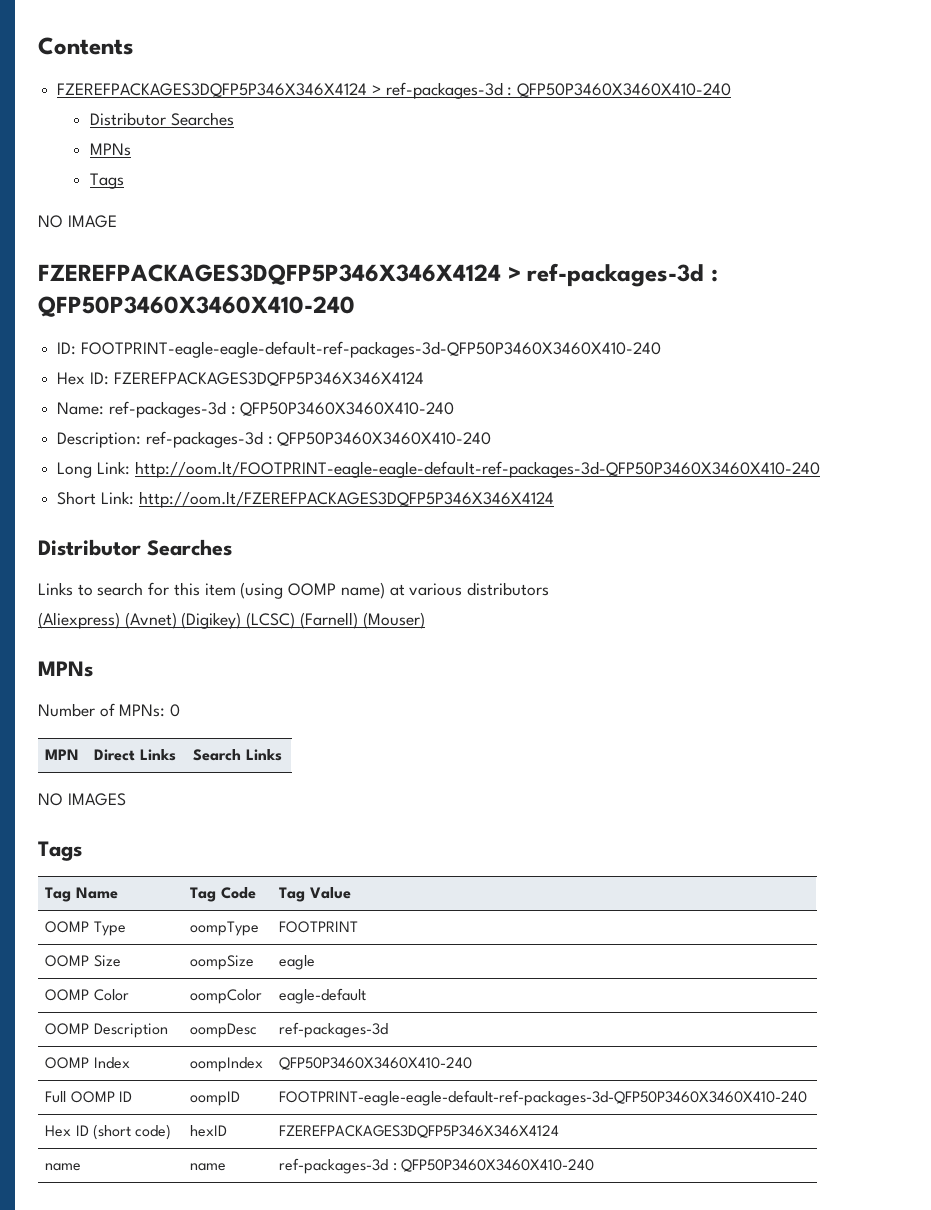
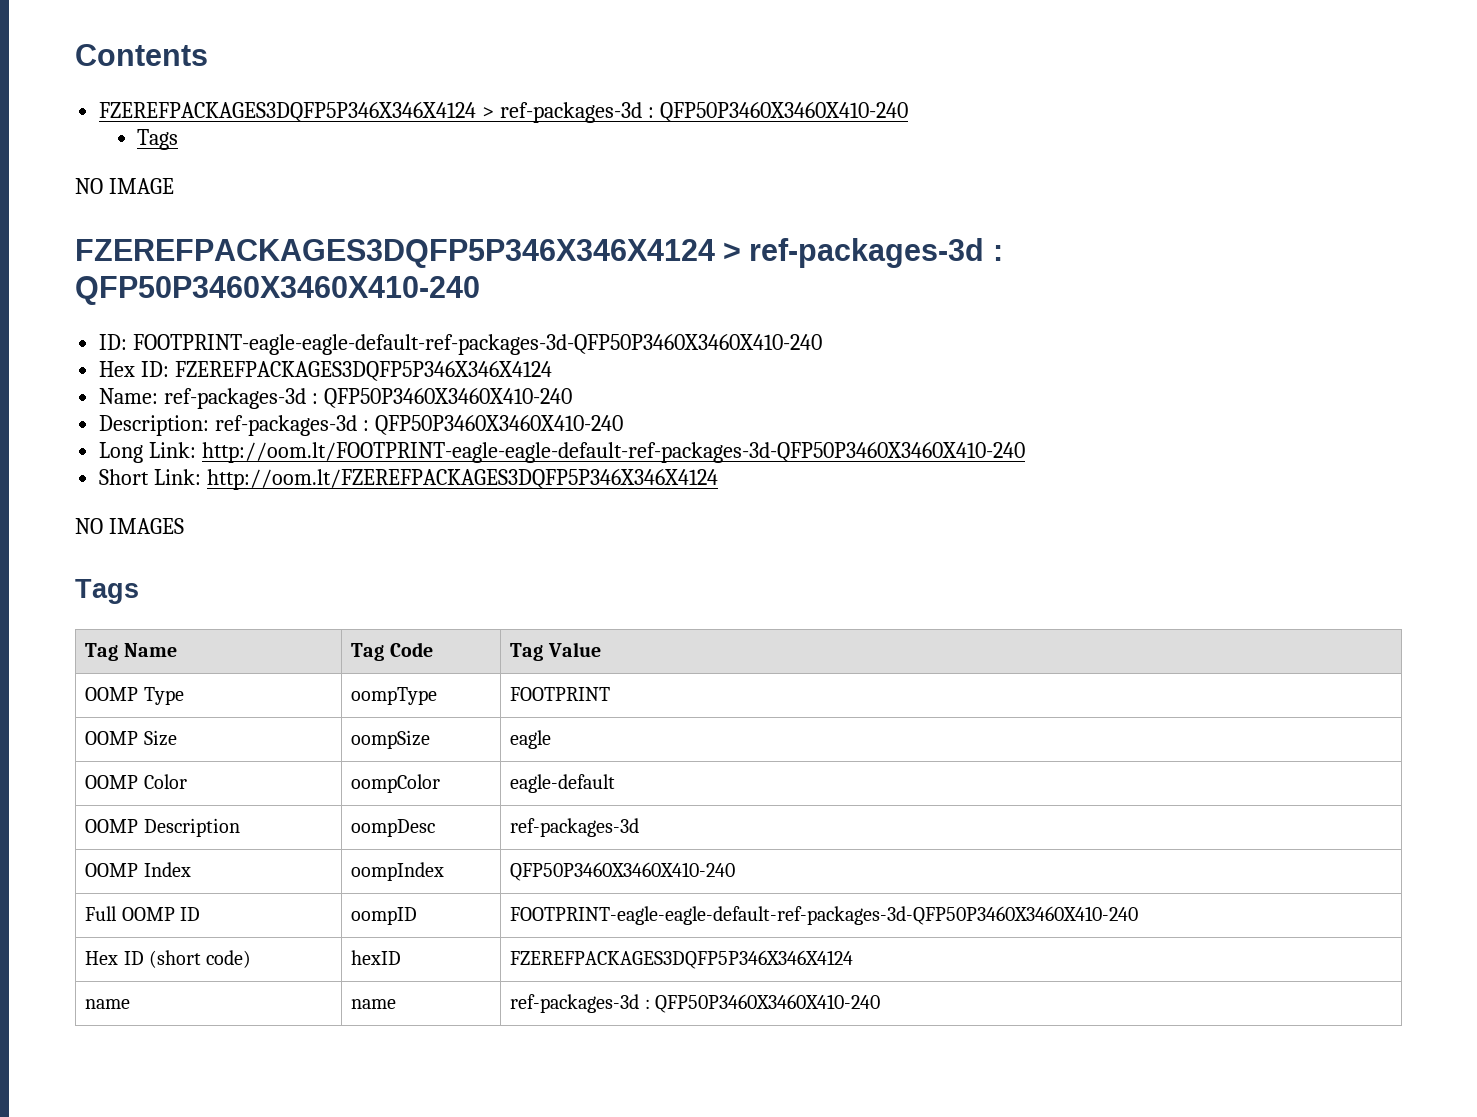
[89,112,234,126] [89,143,131,156] // Distributor Searches // MPNs -> (908, 112) none
[38,539,232,556] [38,582,549,599] [38,612,425,629] [38,661,93,677] [38,703,181,717] [45,749,80,760] [94,749,176,761] [193,749,282,761] // Distributor Searches // Links to search for this item (using OOMP name) at various distributors // (Aliexpress) (Avnet) (Digikey) (LCSC) (Farnell) (Mouser) // MPNs // Number of MPNs: 0 // MPN | Direct Links | Search Links -> (719, 479) none

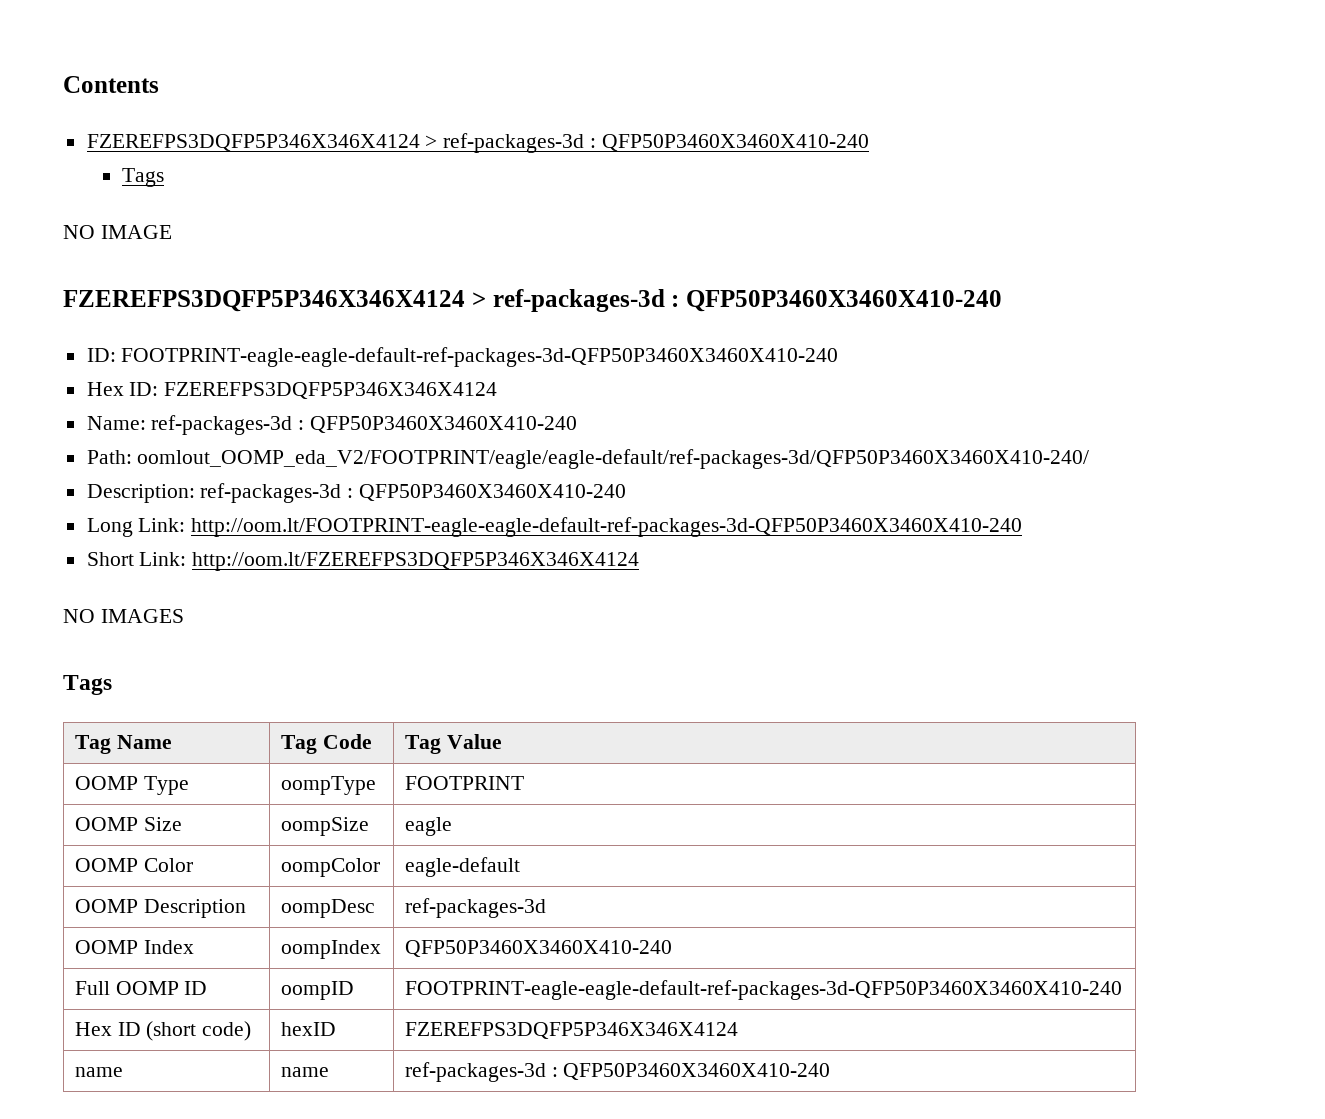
[99,102,477,122] FZEREFPACKAGES3DQFP5P346X346X4124 -> [86,134,420,151] FZEREFPS3DQFP5P346X346X4124
[75,239,715,268] FZEREFPACKAGES3DQFP5P346X346X4124 -> [63,290,465,312] FZEREFPS3DQFP5P346X346X4124
[175,361,553,381] FZEREFPACKAGES3DQFP5P346X346X4124 -> [164,382,498,399] FZEREFPS3DQFP5P346X346X4124
(573, 398) none -> [86,449,1090,469] // Path: oomlout_OOMP_eda_V2/FOOTPRINT/eagle/eagle-default/ref-packages-3d/QFP50P3460X3460X410-240/
[207,469,719,490] http://oom.lt/FZEREFPACKAGES3DQFP5P346X346X4124 -> [192,552,640,571] http://oom.lt/FZEREFPS3DQFP5P346X346X4124
[510,950,854,969] FZEREFPACKAGES3DQFP5P346X346X4124 -> [404,1022,738,1039] FZEREFPS3DQFP5P346X346X4124

